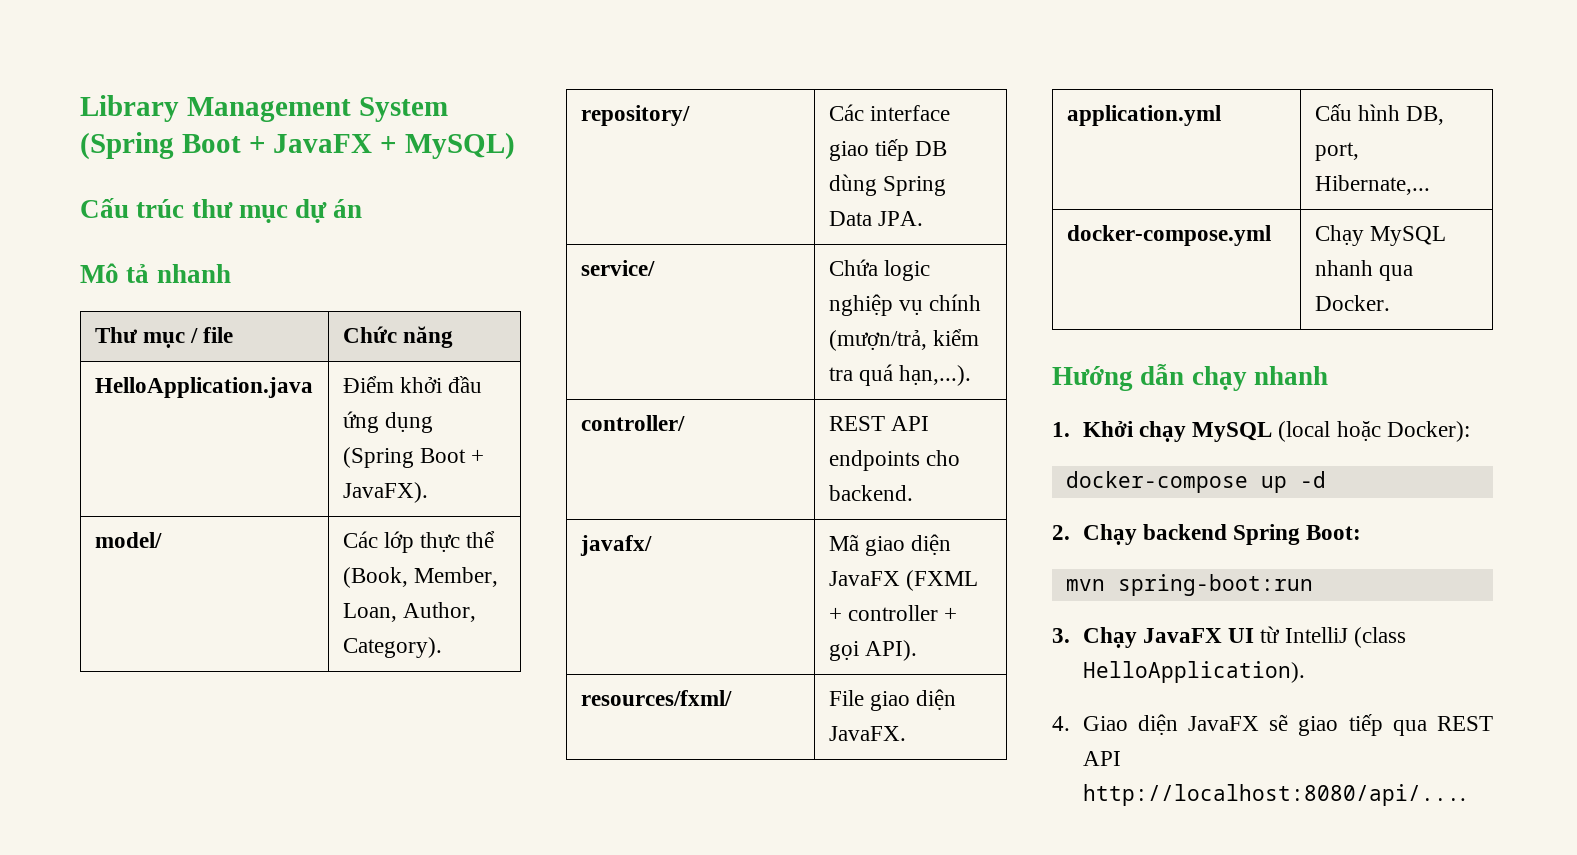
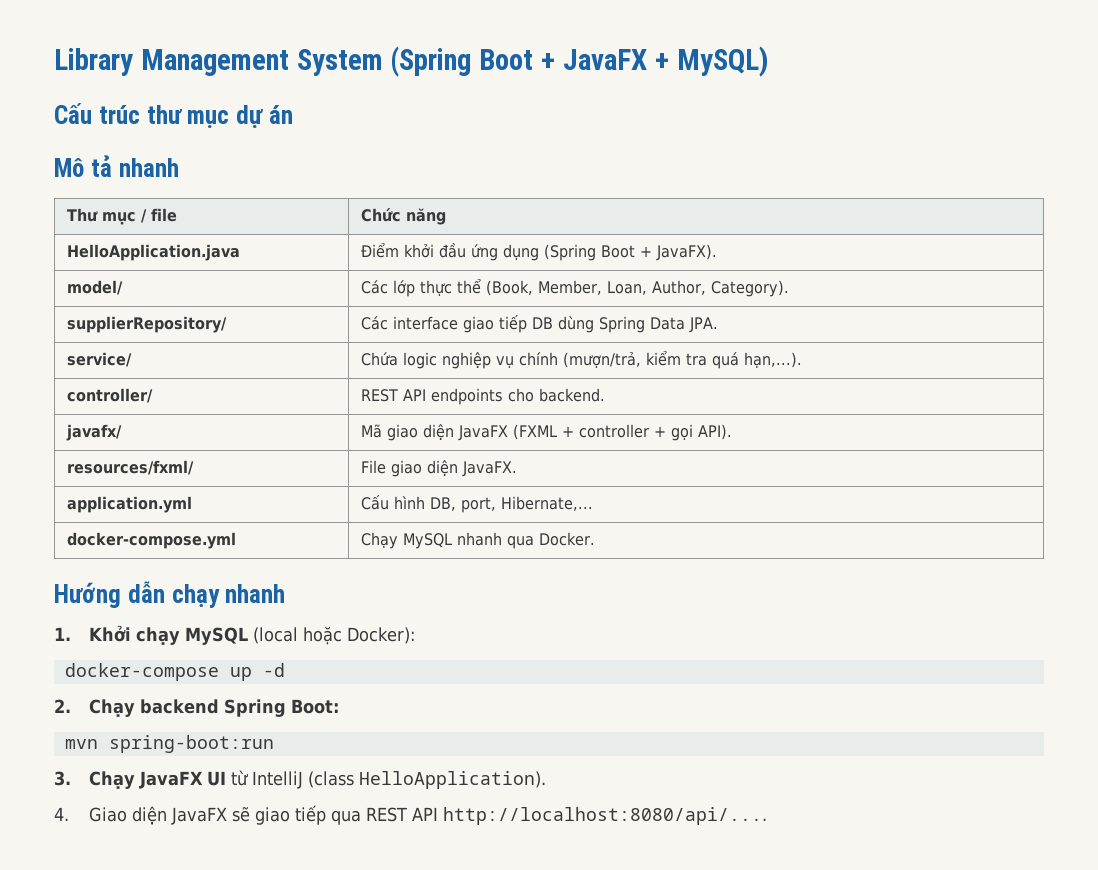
[580,105,690,126] repository/ -> [67,316,228,333] supplierRepository/

